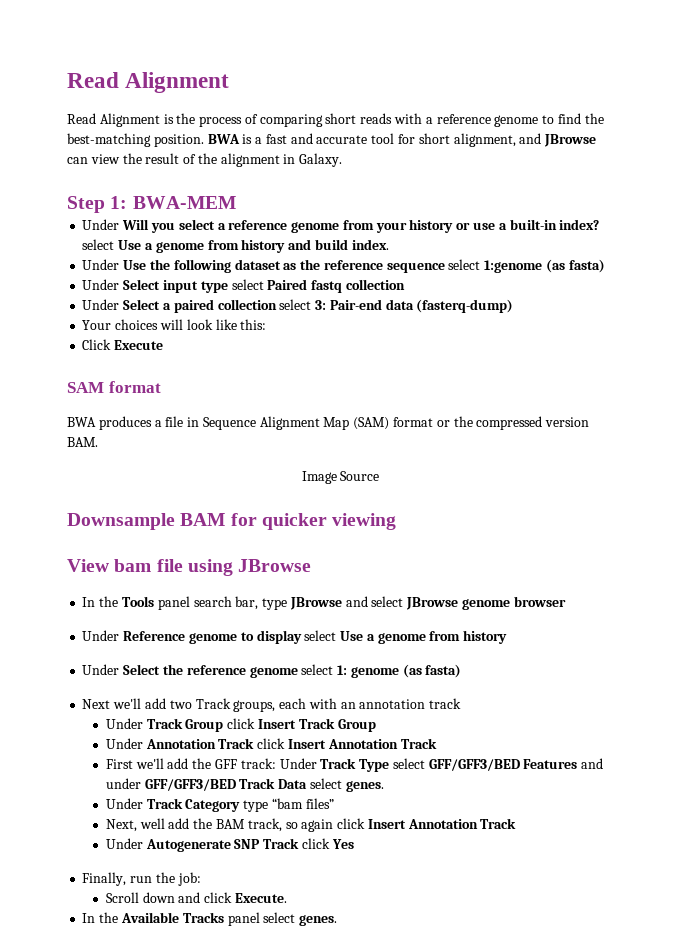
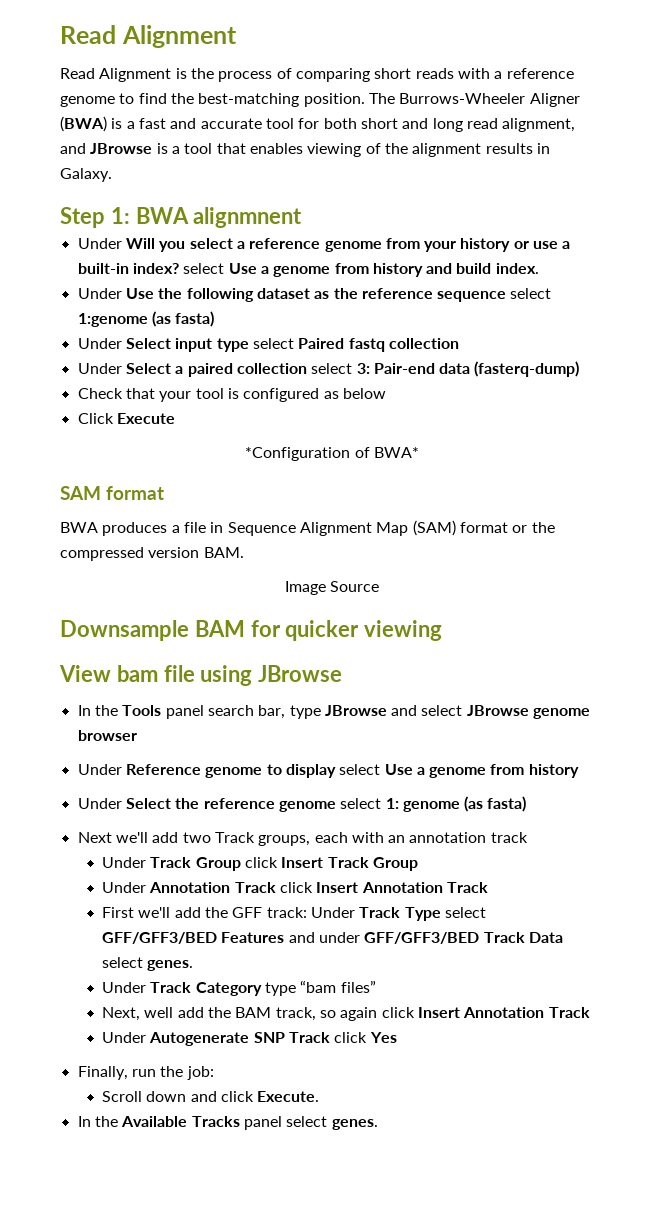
[207,134,240,144] BWA -> [368,93,580,107] [60,116,107,132] The Burrows-Wheeler Aligner (BWA)
[418,133,597,147] [67,153,180,164] short alignment, and JBrowse can view the result -> [323,118,576,132] [60,143,362,157] both short and long read alignment, and JBrowse is a tool that enables viewing
(280, 160) none -> [485,143,533,154] results
[132,196,236,209] BWA-MEM -> [135,207,303,228] BWA alignmnent
[82,319,267,330] Your choices will look like this: -> [77,388,386,402] Check that your tool is configured as below
(164, 345) none -> [245,447,419,461] // *Configuration of BWA*

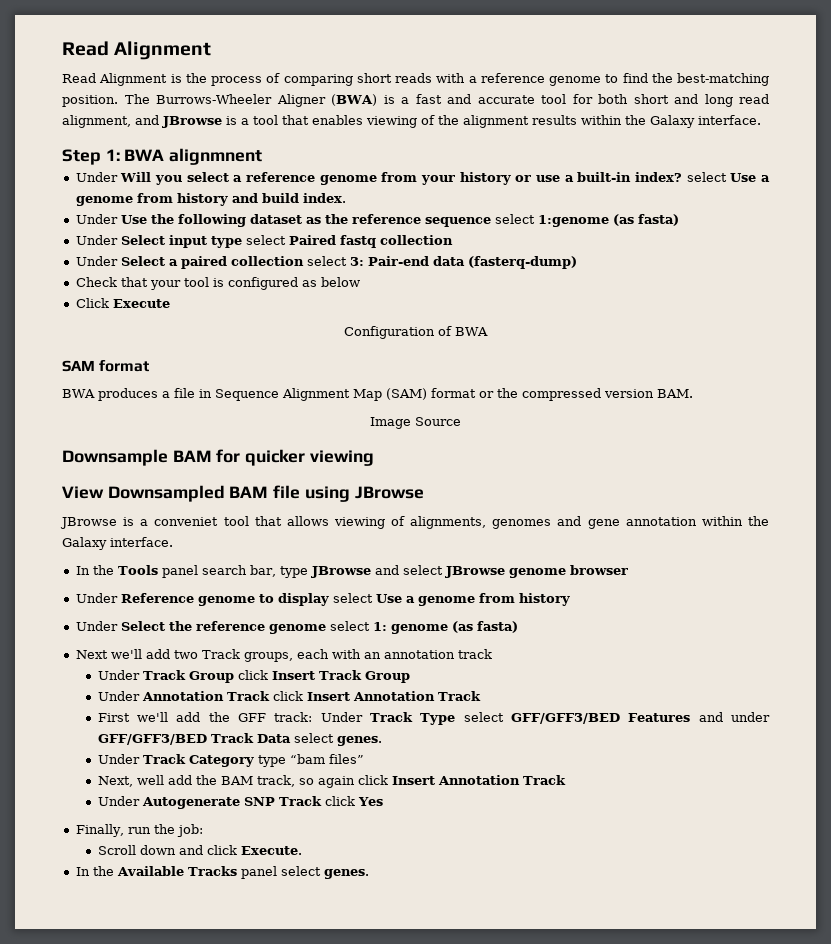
[536,143,550,154] [60,168,112,182] in Galaxy. -> [581,115,761,128] within the Galaxy interface.
[245,447,419,461] *Configuration of BWA* -> [344,326,488,339] Configuration of BWA
[116,665,158,682] bam -> [107,485,269,502] Downsampled BAM
(343, 673) none -> [60,516,769,529] [62,537,173,550] // JBrowse is a conveniet tool that allows viewing of alignments, genomes and gene annotation within the Galaxy interface.

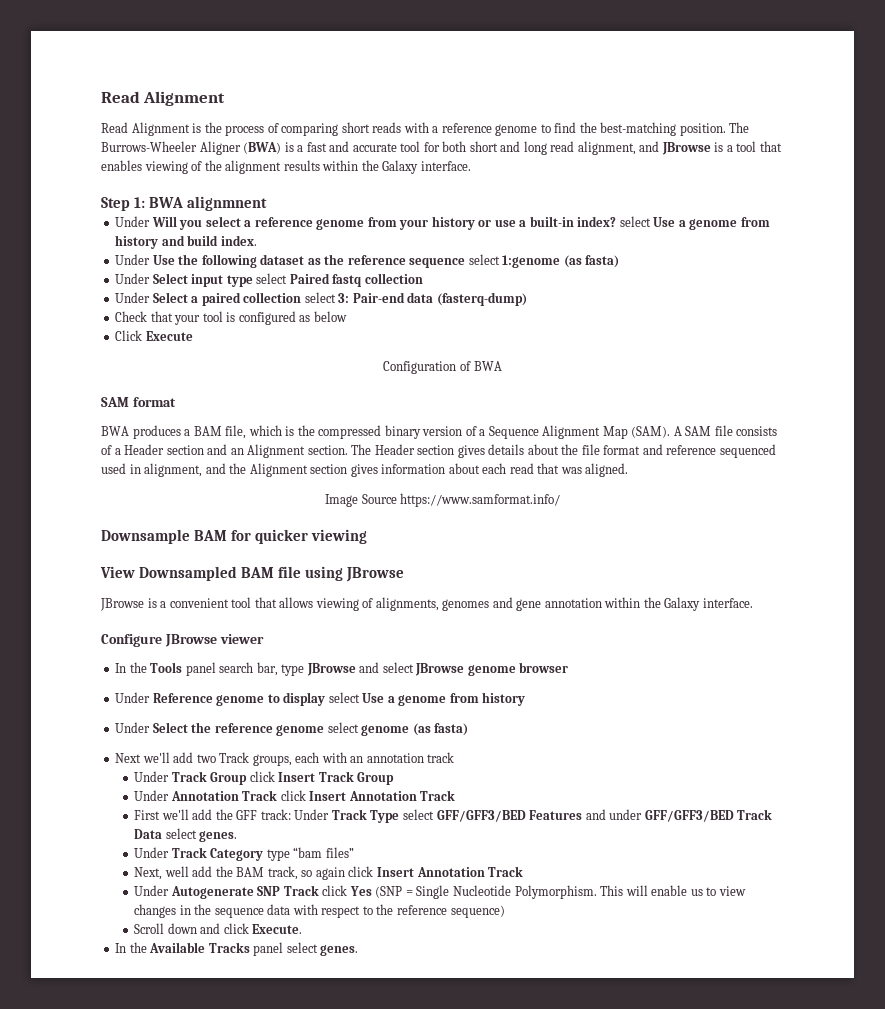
[174,388,693,401] file in Sequence Alignment Map (SAM) format or the compressed version BAM. -> [193,425,778,439] [101,444,776,458] [101,463,629,477] BAM file, which is the compressed binary version of a Sequence Alignment Map (SAM). A SAM file consists of a Header section and an Alignment section. The Header section gives details about the file format and reference sequenced used in alignment, and the Alignment section gives information about each read that was aligned.
(461, 421) none -> [400,493,561,507] https://www.samformat.info/
[154,517,219,526] conveniet -> [169,598,229,608] convenient
(173, 542) none -> [101,634,264,647] // Configure JBrowse viewer
[372,622,387,631] 1: -> (359, 727) none
[75,824,203,837] // Finally, run the job: -> [375,885,746,899] [134,904,505,918] (SNP = Single Nucleotide Polymorphism. This will enable us to view changes in the sequence data with respect to the reference sequence)

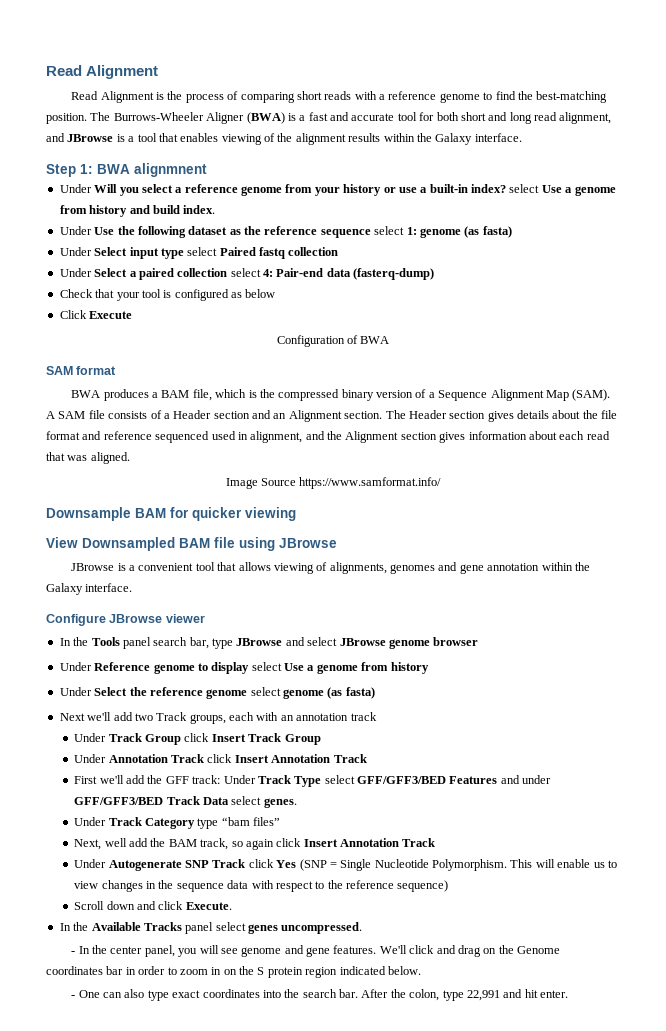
[502,255,561,268] 1:genome -> [406,227,461,238] 1: genome
[338,293,350,303] 3: -> [263,269,273,277] 4:
[320,945,359,956] genes. -> [248,922,363,934] [71,945,561,957] [46,966,421,978] [71,989,569,1001] genes uncompressed. // - In the center panel, you will see genome and gene features. We'll click and drag on the Genome coordinates bar in order to zoom in on the S protein region indicated below. // - One can also type exact coordinates into the search bar. After the colon, type 22,991 and hit enter.

